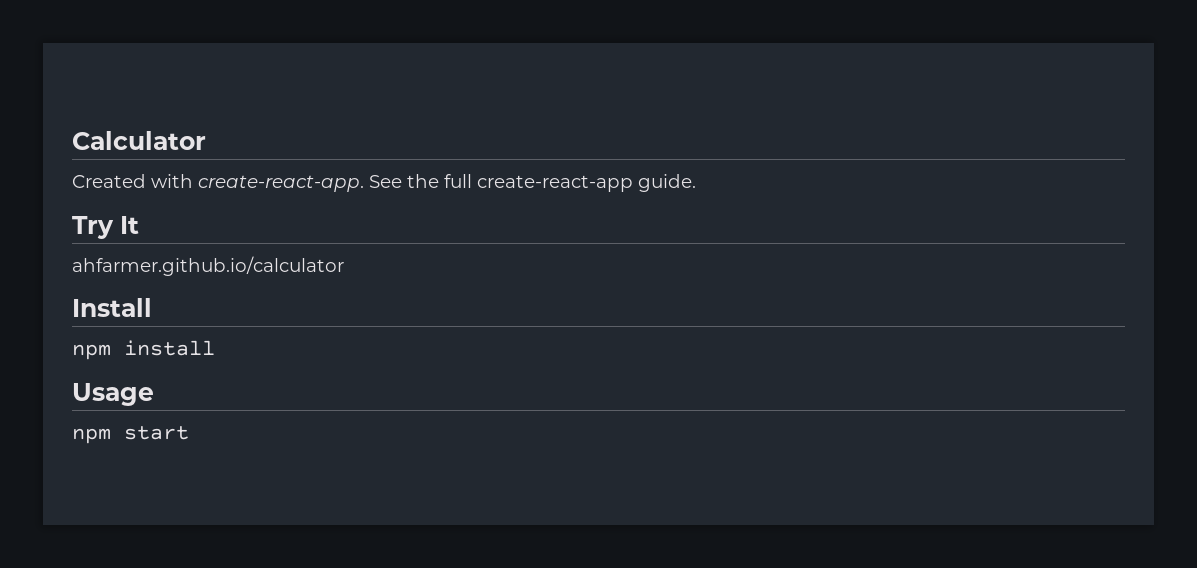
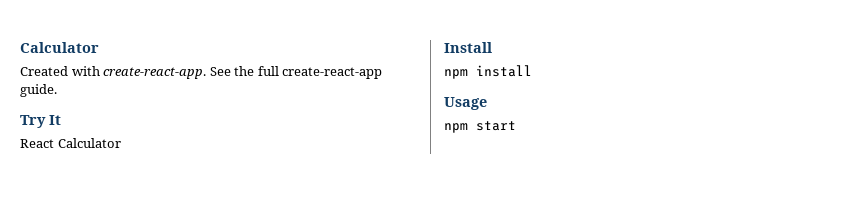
[72,256,344,276] ahfarmer.github.io/calculator -> [20,138,121,148] React Calculator

